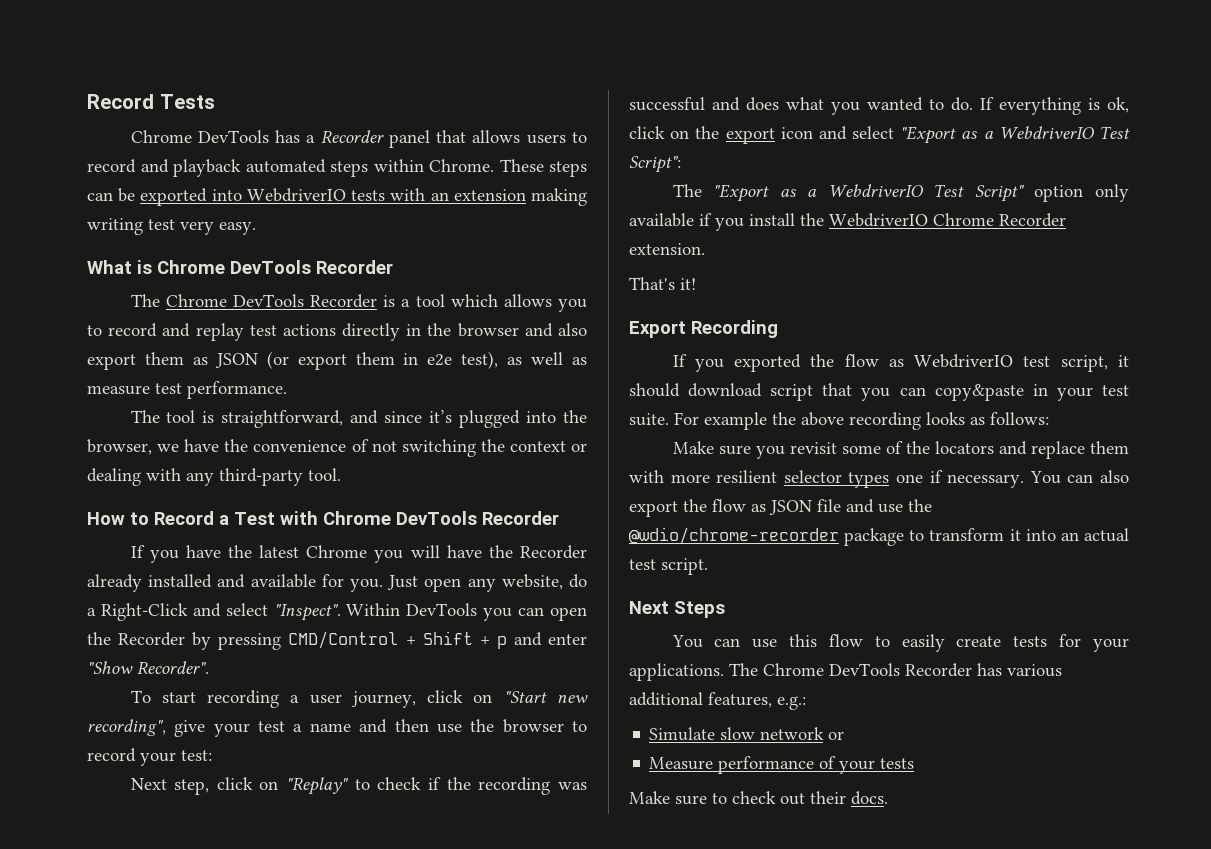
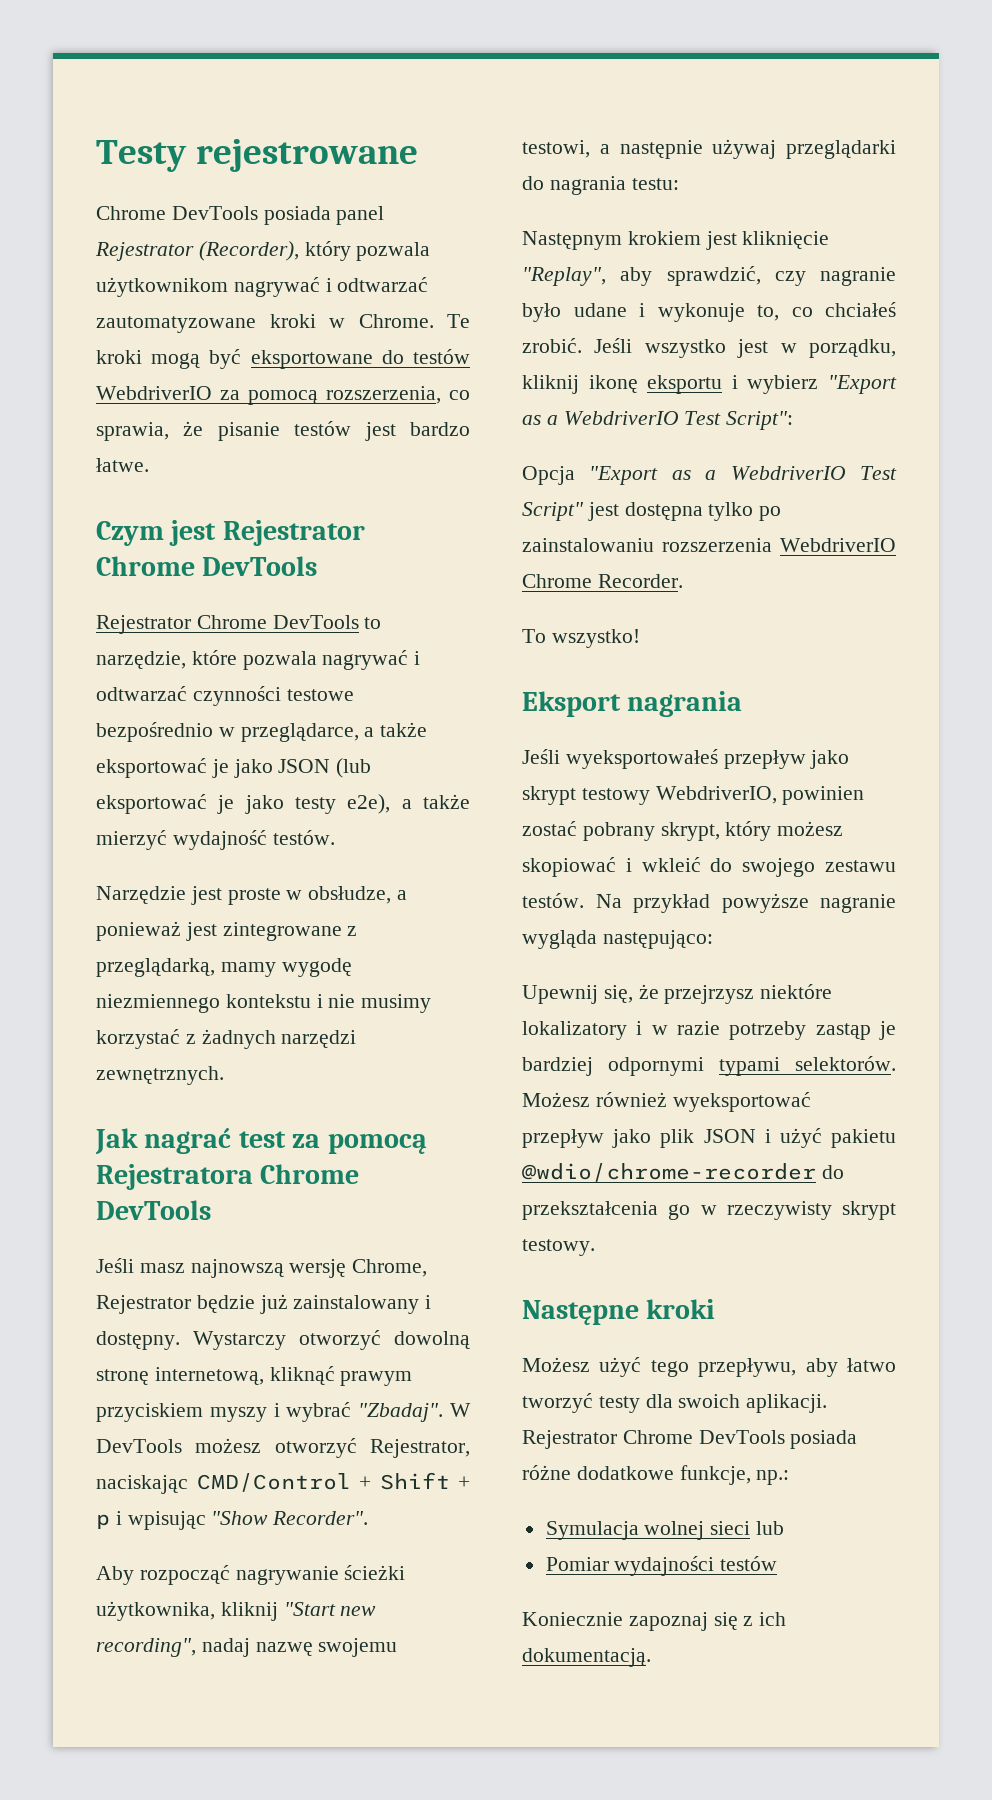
[87,94,215,109] [130,130,587,148] [87,159,587,177] [87,188,587,206] [87,218,256,235] [87,260,393,274] [130,294,587,312] [87,323,587,341] [87,351,588,370] [87,381,287,399] [130,410,588,428] [87,439,588,457] [87,468,341,486] [87,511,559,525] [130,545,587,563] [87,574,587,592] [87,603,588,621] [87,632,282,650] Record Tests // Chrome DevTools has a Recorder panel that allows users to record and playback automated steps within Chrome. These steps can be exported into WebdriverIO tests with an extension making writing test very easy. // What is Chrome DevTools Recorder // The Chrome DevTools Recorder is a tool which allows you to record and replay test actions directly in the browser and also export them as JSON (or export them in e2e test), as well as measure test performance. // The tool is straightforward, and since it’s plugged into the browser, we have the convenience of not switching the context or dealing with any third-party tool. // How to Record a Test with Chrome DevTools Recorder // If you have the latest Chrome you will have the Recorder already installed and available for you. Just open any website, do a Right-Click and select "Inspect". Within DevTools you can open the Recorder by pressing -> [96,139,418,172] [96,206,385,225] [95,241,431,261] [96,277,429,297] [96,314,470,333] [96,349,470,369] [96,386,470,405] [96,421,470,441] [96,458,149,472] [96,520,365,546] [96,556,318,576] [96,615,382,634] [96,650,421,670] [96,686,354,706] [96,722,428,742] [96,758,372,778] [96,794,470,814] [96,830,335,850] [96,886,408,905] [96,921,358,941] [96,958,352,977] [96,994,432,1013] [96,1029,357,1049] [96,1066,224,1085] [95,1128,427,1155] [96,1164,360,1190] [96,1200,211,1220] [96,1258,428,1278] [96,1294,432,1314] [96,1330,470,1350] [96,1366,413,1386] [96,1402,471,1422] [96,1438,470,1458] [96,1475,188,1494] Testy rejestrowane // Chrome DevTools posiada panel Rejestrator (Recorder), który pozwala użytkownikom nagrywać i odtwarzać zautomatyzowane kroki w Chrome. Te kroki mogą być eksportowane do testów WebdriverIO za pomocą rozszerzenia, co sprawia, że pisanie testów jest bardzo łatwe. // Czym jest Rejestrator Chrome DevTools // Rejestrator Chrome DevTools to narzędzie, które pozwala nagrywać i odtwarzać czynności testowe bezpośrednio w przeglądarce, a także eksportować je jako JSON (lub eksportować je jako testy e2e), a także mierzyć wydajność testów. // Narzędzie jest proste w obsłudze, a ponieważ jest zintegrowane z przeglądarką, mamy wygodę niezmiennego kontekstu i nie musimy korzystać z żadnych narzędzi zewnętrznych. // Jak nagrać test za pomocą Rejestratora Chrome DevTools // Jeśli masz najnowszą wersję Chrome, Rejestrator będzie już zainstalowany i dostępny. Wystarczy otworzyć dowolną stronę internetową, kliknąć prawym przyciskiem myszy i wybrać "Zbadaj". W DevTools możesz otworzyć Rejestrator, naciskając
[513,632,588,646] and enter -> [115,1511,206,1530] i wpisując
[130,690,588,708] [87,719,588,737] [87,748,212,766] [130,777,587,795] [629,97,1129,115] [629,126,895,144] To start recording a user journey, click on "Start new recording", give your test a name and then use the browser to record your test: // Next step, click on "Replay" to check if the recording was successful and does what you wanted to do. If everything is ok, click on the export icon and select -> [96,1565,406,1585] [96,1601,377,1621] [96,1638,398,1657] [522,139,896,159] [522,176,679,195] [522,231,830,250] [522,266,896,286] [522,302,896,322] [522,338,896,358] [522,375,819,394] Aby rozpocząć nagrywanie ścieżki użytkownika, kliknij "Start new recording", nadaj nazwę swojemu testowi, a następnie używaj przeglądarki do nagrania testu: // Następnym krokiem jest kliknięcie "Replay", aby sprawdzić, czy nagranie było udane i wykonuje to, co chciałeś zrobić. Jeśli wszystko jest w porządku, kliknij ikonę eksportu i wybierz
[672,184,702,197] The -> [522,466,575,485] Opcja
[1034,184,1129,202] [629,213,1066,231] [629,243,705,255] [629,277,696,290] [629,320,778,338] [672,354,1129,372] [629,383,1129,401] [629,412,1049,430] [672,441,1129,459] [629,470,1129,488] [629,499,932,517] [629,527,1129,546] [629,558,708,575] [629,601,725,618] [671,634,1129,652] [629,663,1062,681] [629,692,806,710] [649,727,845,741] [649,756,915,774] [629,791,888,805] option only available if you install the WebdriverIO Chrome Recorder extension. // That's it! // Export Recording // If you exported the flow as WebdriverIO test script, it should download script that you can copy&paste in your test suite. For example the above recording looks as follows: // Make sure you revisit some of the locators and replace them with more resilient selector types one if necessary. You can also export the flow as JSON file and use the @wdio/chrome-recorder package to transform it into an actual test script. // Next Steps // You can use this flow to easily create tests for your applications. The Chrome DevTools Recorder has various additional features, e.g.: // Simulate slow network or // Measure performance of your tests // Make sure to check out their docs. -> [587,502,782,521] [522,538,896,552] [522,574,683,588] [522,629,640,648] [522,691,743,717] [522,749,850,769] [522,786,865,805] [522,821,844,841] [522,857,896,877] [522,893,896,913] [522,930,713,949] [522,984,833,1004] [522,1021,896,1040] [522,1056,896,1076] [522,1092,811,1112] [522,1128,896,1148] [522,1163,844,1182] [522,1201,896,1220] [522,1239,595,1256] [522,1299,716,1325] [522,1357,896,1377] [522,1393,828,1413] [522,1430,858,1449] [522,1465,790,1485] [545,1521,785,1540] [545,1556,778,1576] [522,1612,787,1631] [522,1648,651,1667] jest dostępna tylko po zainstalowaniu rozszerzenia WebdriverIO Chrome Recorder. // To wszystko! // Eksport nagrania // Jeśli wyeksportowałeś przepływ jako skrypt testowy WebdriverIO, powinien zostać pobrany skrypt, który możesz skopiować i wkleić do swojego zestawu testów. Na przykład powyższe nagranie wygląda następująco: // Upewnij się, że przejrzysz niektóre lokalizatory i w razie potrzeby zastąp je bardziej odpornymi typami selektorów. Możesz również wyeksportować przepływ jako plik JSON i użyć pakietu @wdio/chrome-recorder do przekształcenia go w rzeczywisty skrypt testowy. // Następne kroki // Możesz użyć tego przepływu, aby łatwo tworzyć testy dla swoich aplikacji. Rejestrator Chrome DevTools posiada różne dodatkowe funkcje, np.: // Symulacja wolnej sieci lub // Pomiar wydajności testów // Koniecznie zapoznaj się z ich dokumentacją.

